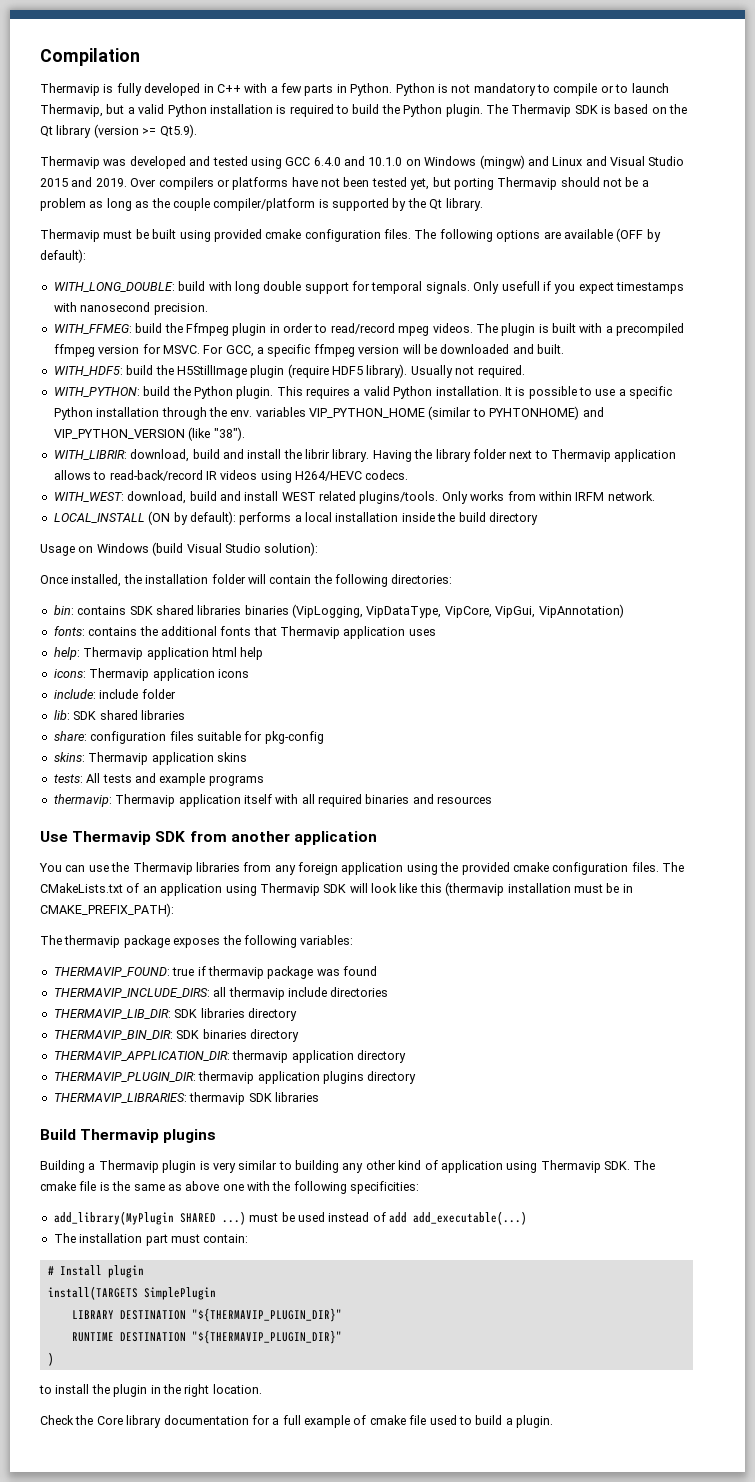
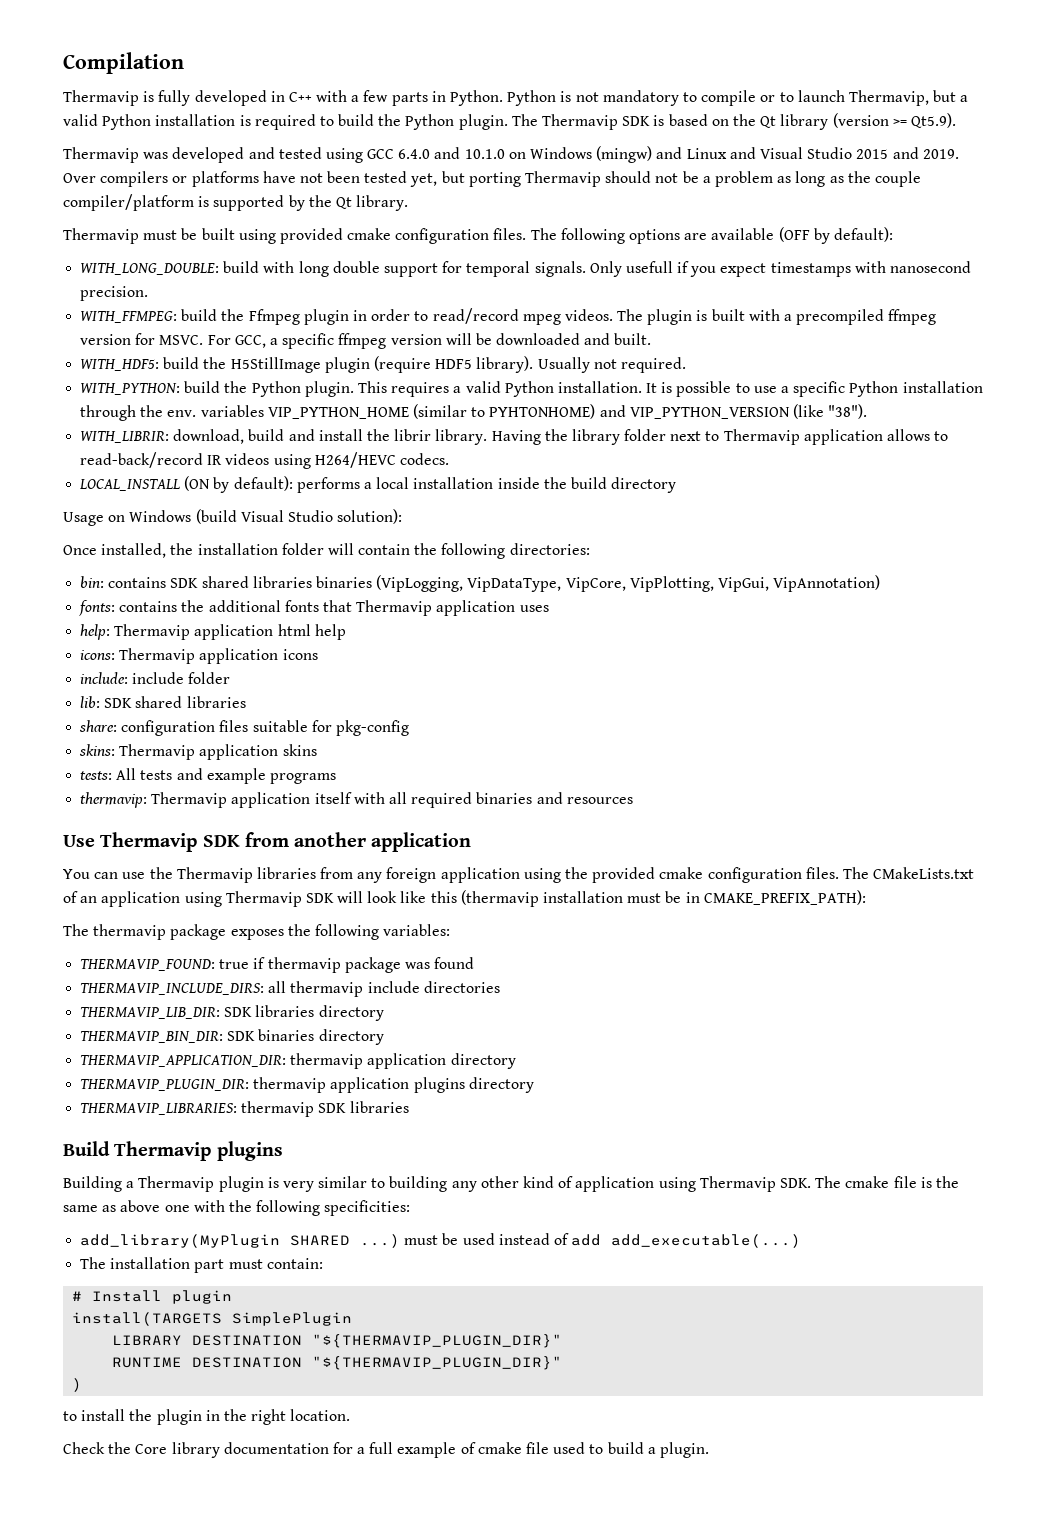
[53,324,132,334] WITH_FFMEG: -> [80,311,178,323] WITH_FFMPEG:
[53,491,655,504] // WITH_WEST: download, build and install WEST related plugins/tools. Only works from within IRFM network. -> (449, 459) none
(492, 612) none -> [629,576,714,592] VipPlotting,

